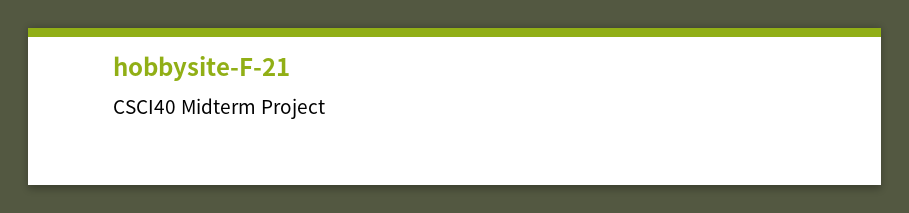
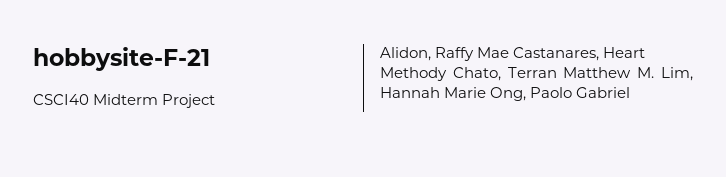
(326, 108) none -> [380,47,646,61] [380,67,693,81] [380,87,631,101] // Alidon, Raffy Mae Castanares, Heart Methody Chato, Terran Matthew M. Lim, Hannah Marie Ong, Paolo Gabriel

